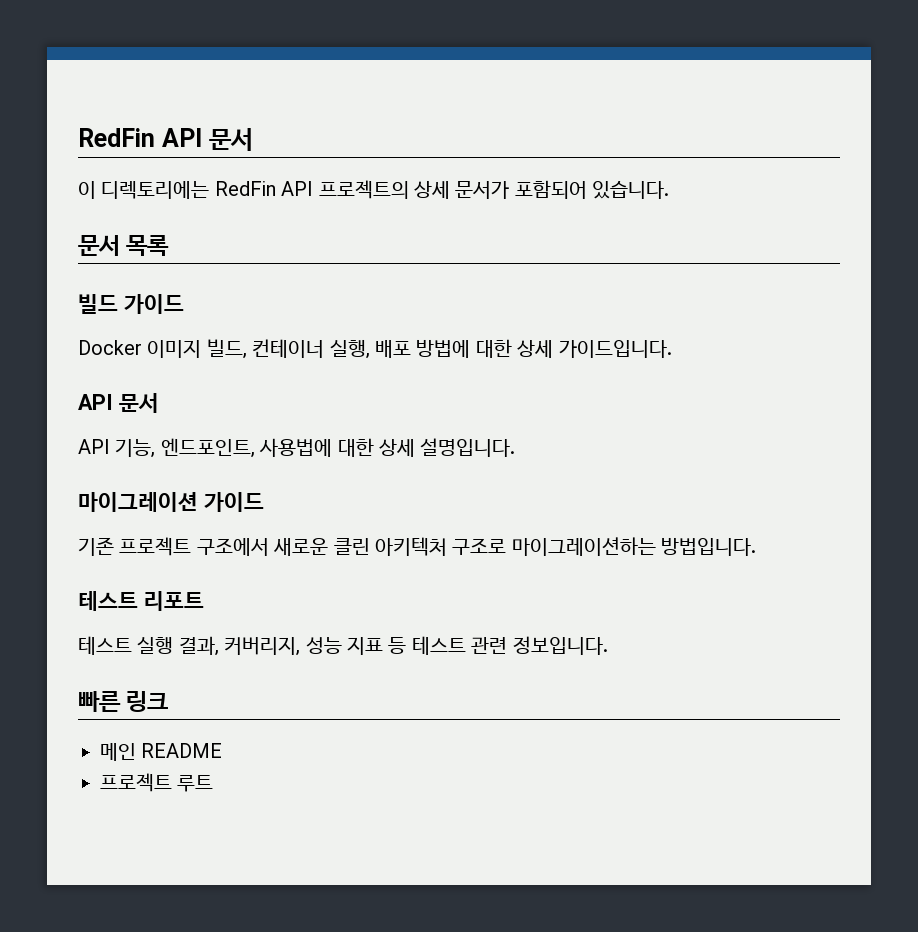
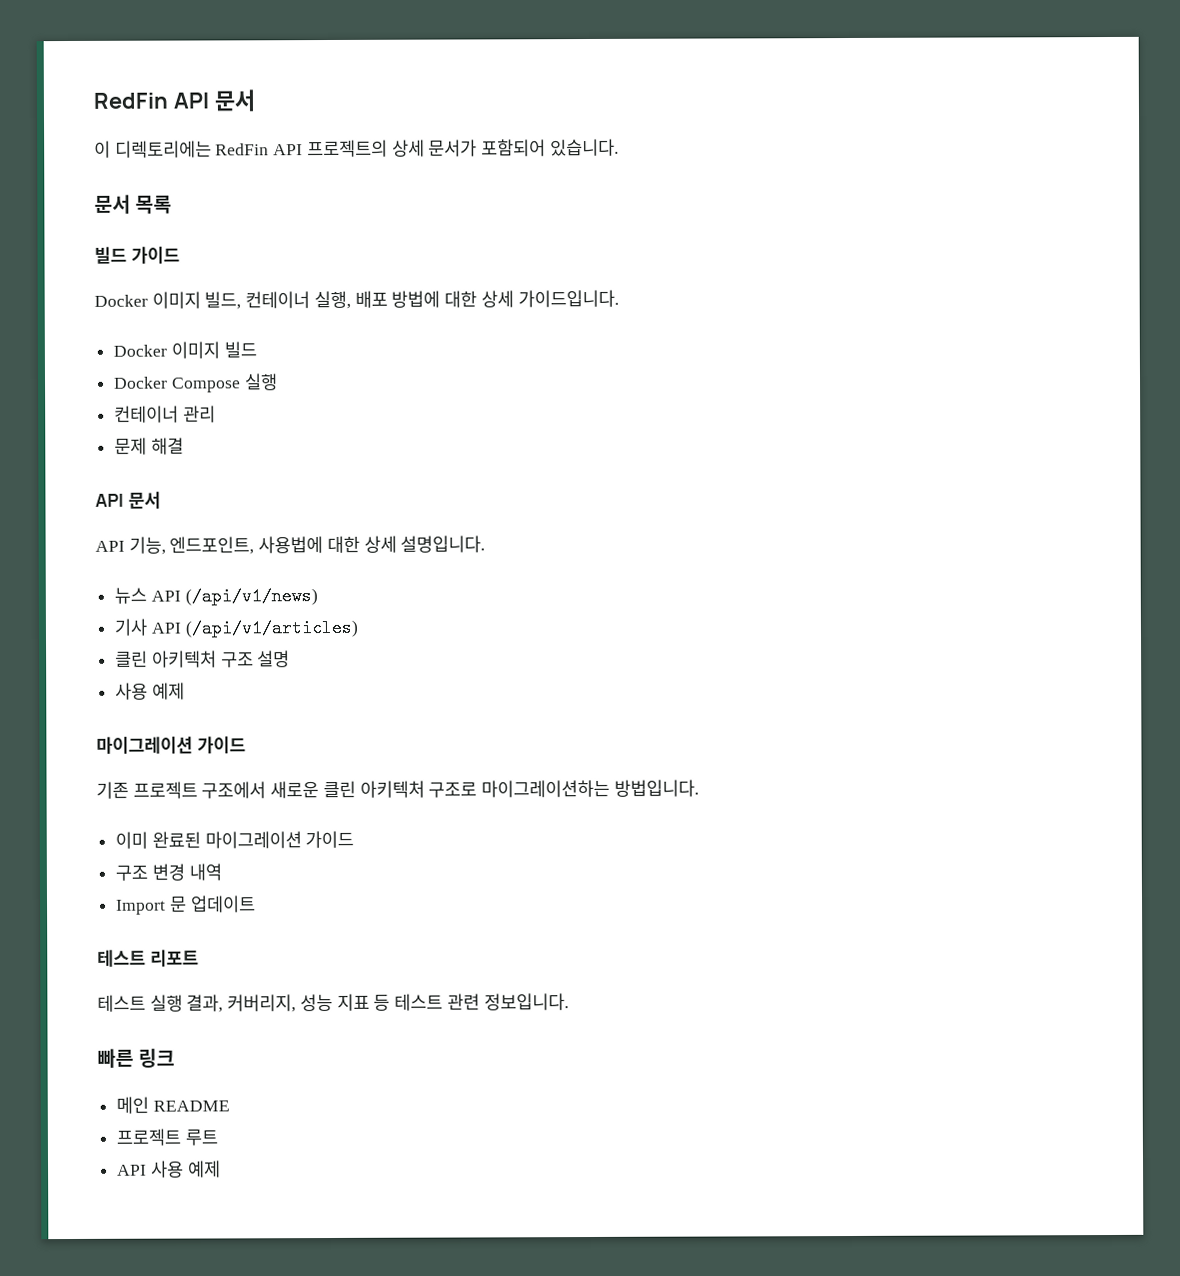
(672, 349) none -> [113,341,257,359] [113,373,278,393] [114,405,216,423] [114,437,184,455] // Docker 이미지 빌드 // Docker Compose 실행 // 컨테이너 관리 // 문제 해결
(516, 447) none -> [114,587,318,606] [114,618,358,638] [115,650,291,668] [115,682,185,700] // 뉴스 API (/api/v1/news) // 기사 API (/api/v1/articles) // 클린 아키텍처 구조 설명 // 사용 예제
(757, 546) none -> [115,830,355,849] [115,863,222,881] [116,895,256,915] // 이미 완료된 마이그레이션 가이드 // 구조 변경 내역 // Import 문 업데이트
(214, 783) none -> [117,1160,221,1178] // API 사용 예제

